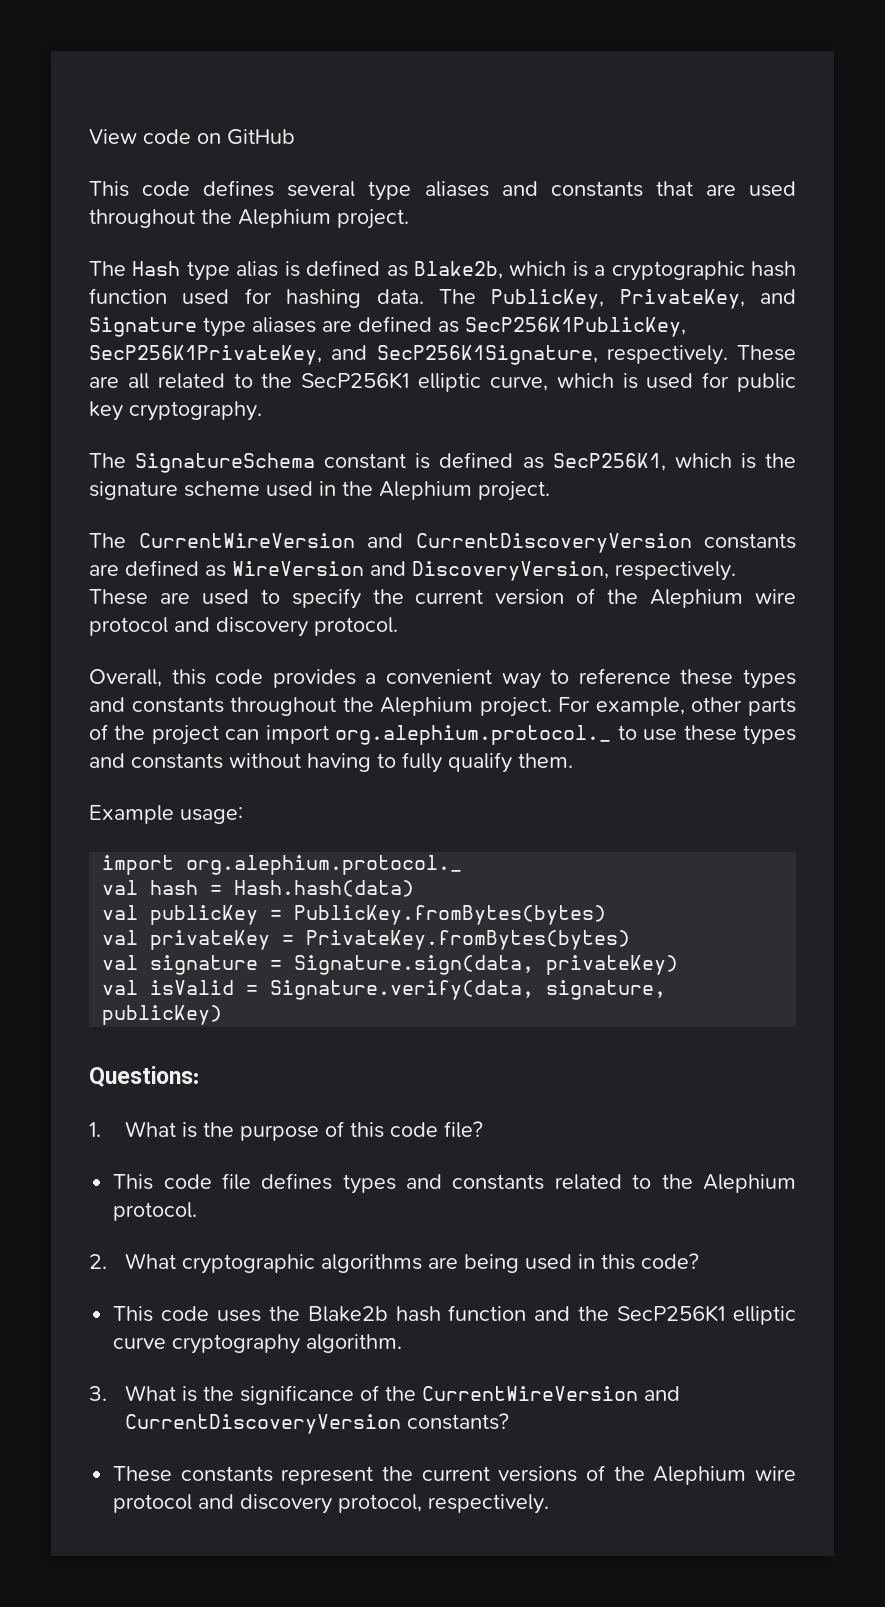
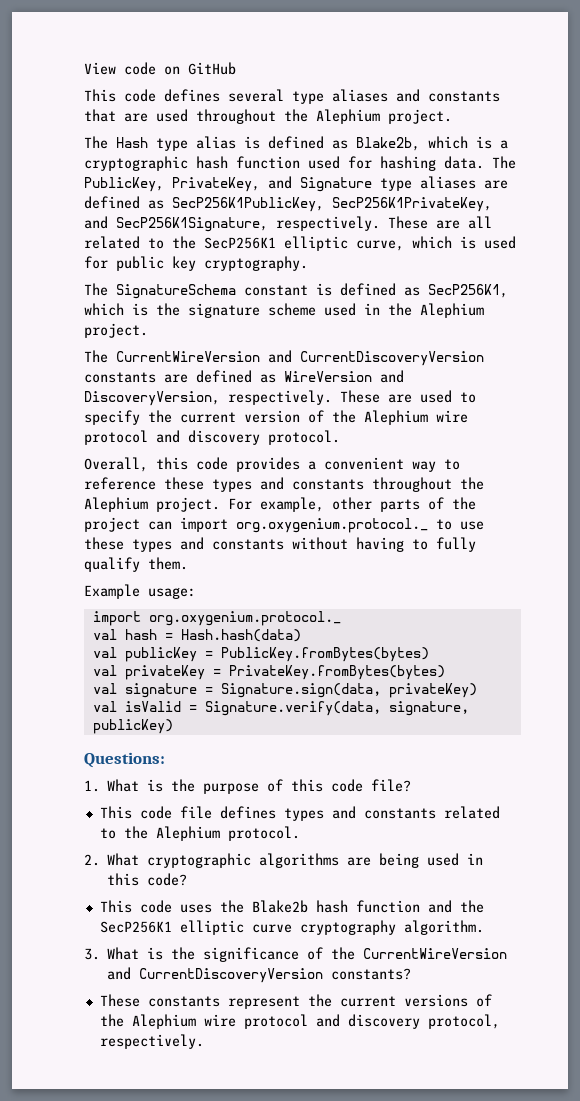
[335,725,612,745] org.alephium.protocol._ -> [236,518,428,533] org.oxygenium.protocol._
[186,855,463,875] org.alephium.protocol._ -> [148,611,341,626] org.oxygenium.protocol._

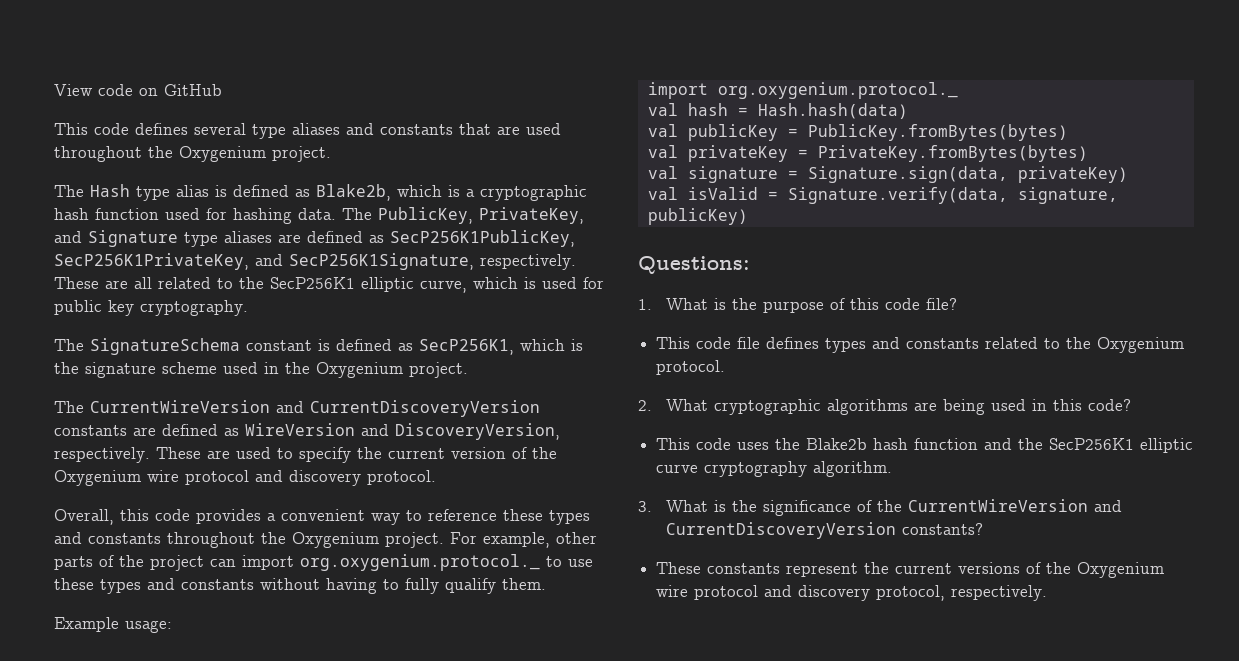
[316,109,380,124] Alephium -> [179,146,266,162] Oxygenium
[420,303,484,318] Alephium -> [316,362,403,378] Oxygenium
[364,410,428,425] Alephium -> [54,470,141,486] Oxygenium
[84,497,148,512] Alephium -> [292,532,379,548] Oxygenium
[155,826,220,841] Alephium -> [1097,337,1185,353] Oxygenium
[131,1014,196,1029] Alephium -> [1077,562,1165,578] Oxygenium

